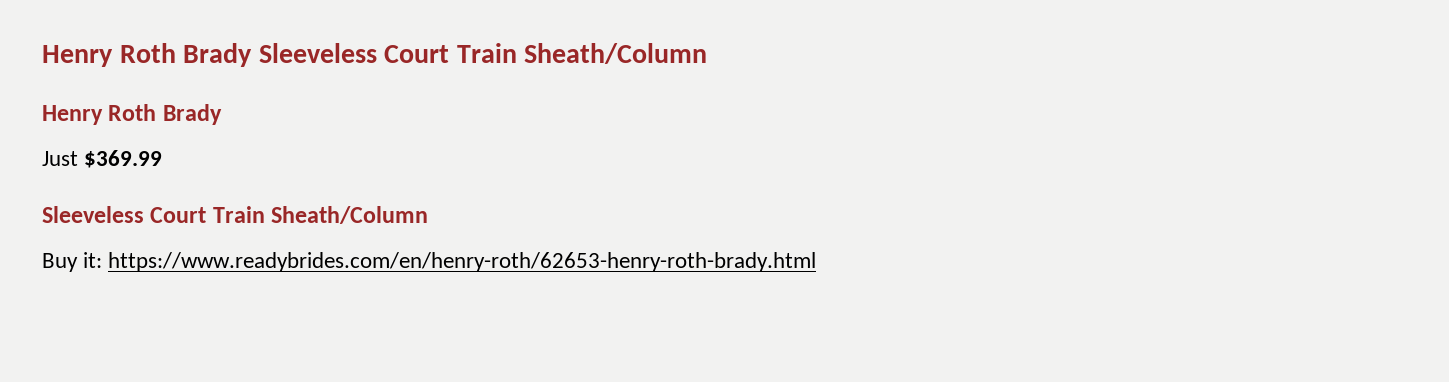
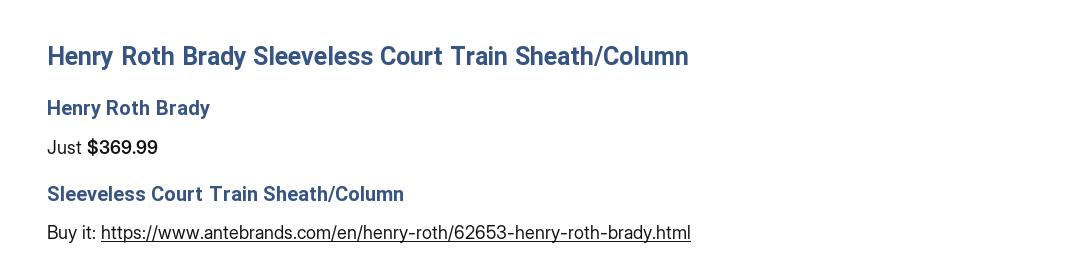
[108,252,817,272] https://www.readybrides.com/en/henry-roth/62653-henry-roth-brady.html -> [101,225,691,243] https://www.antebrands.com/en/henry-roth/62653-henry-roth-brady.html

